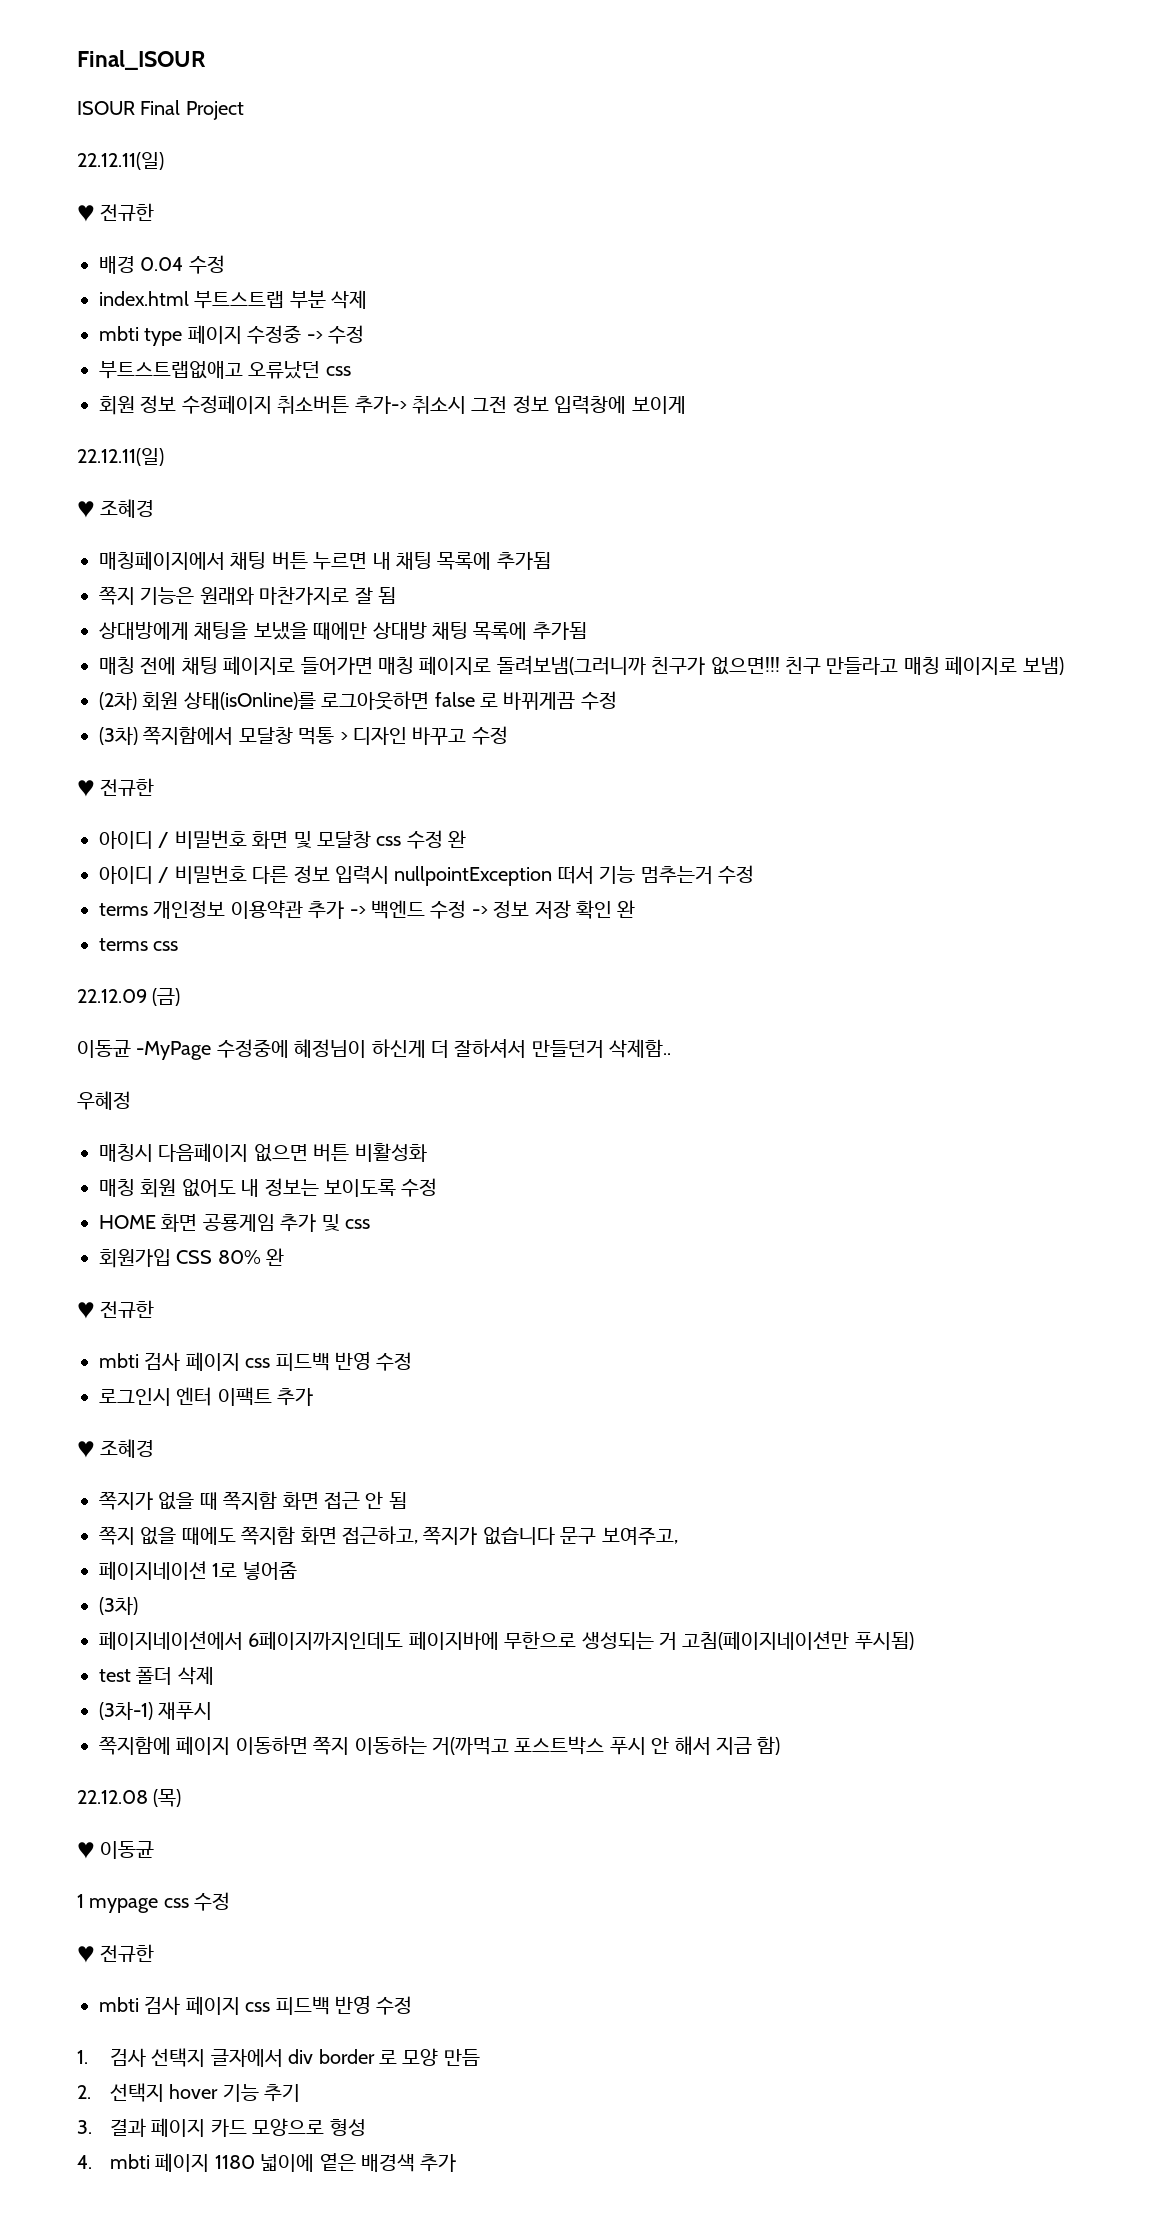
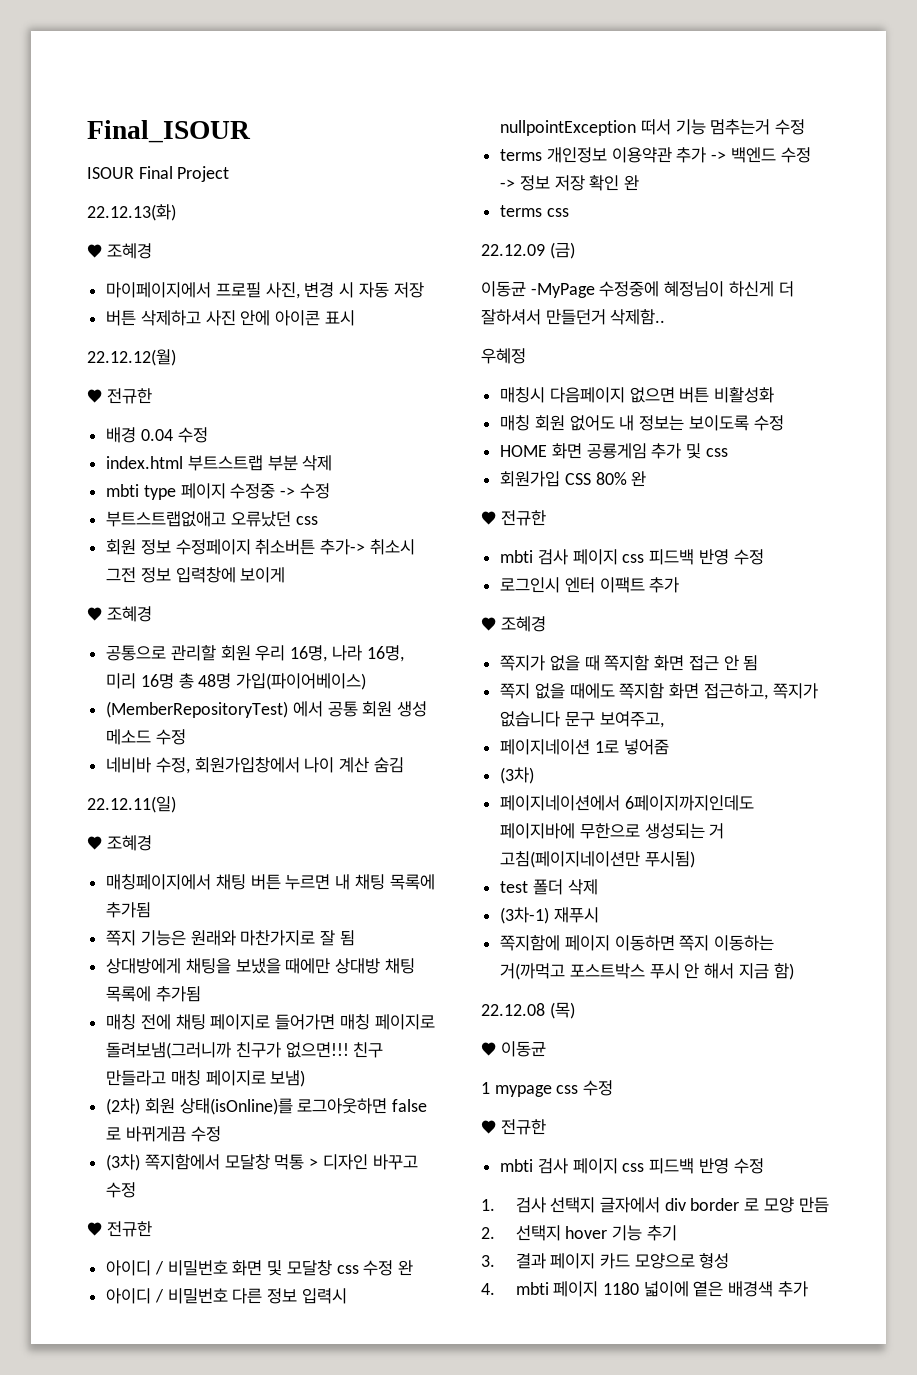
[77,152,164,170] 22.12.11(일) -> [87,204,176,221] [87,243,152,259] [106,282,424,299] [106,310,355,326] [87,349,176,366] 22.12.13(화) // ♥ 조혜경 // 마이페이지에서 프로필 사진, 변경 시 자동 저장 // 버튼 삭제하고 사진 안에 아이콘 표시 // 22.12.12(월)
(686, 405) none -> [87,606,152,622] [106,645,404,662] [106,673,367,690] [106,701,428,718] [106,729,186,745] [106,757,404,774] // ♥ 조혜경 // 공통으로 관리할 회원 우리 16명, 나라 16명, 미리 16명 총 48명 가입(파이어베이스) // (MemberRepositoryTest) 에서 공통 회원 생성 메소드 수정 // 네비바 수정, 회원가입창에서 나이 계산 숨김

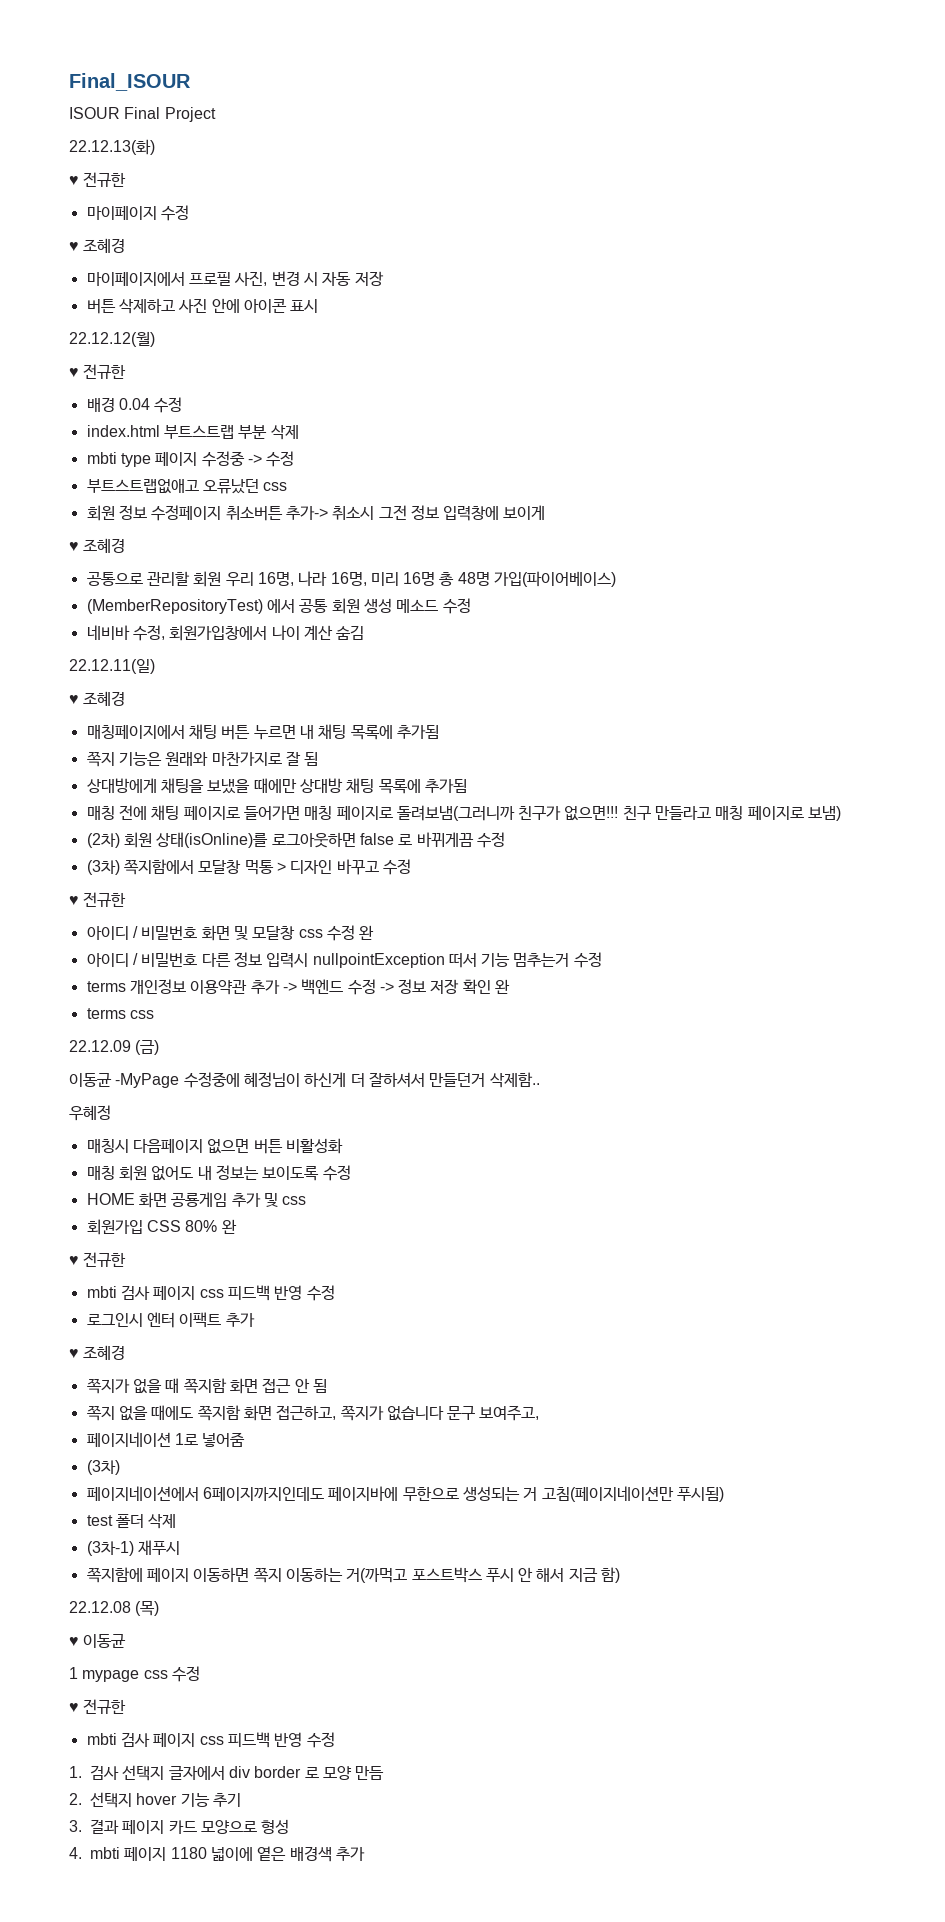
(176, 212) none -> [69,172,127,187] [86,205,189,221] // ♥ 전규한 // 마이페이지 수정

